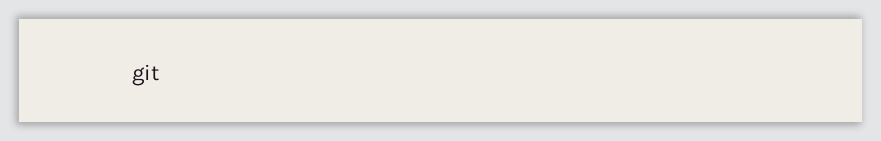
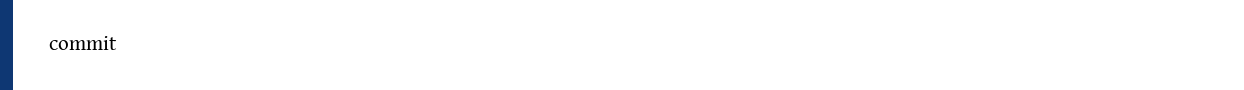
[132,64,159,86] git -> [49,36,117,50] commit

